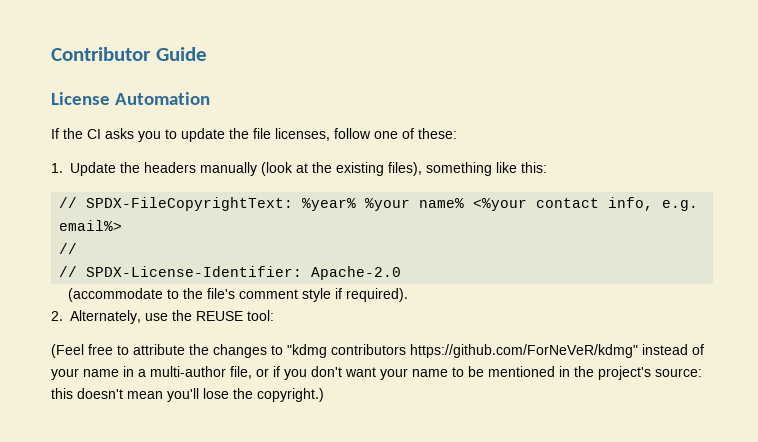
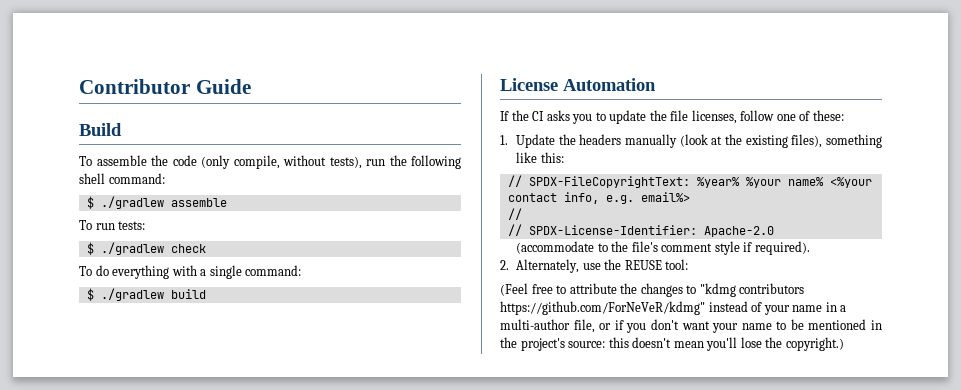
(207, 54) none -> [79,123,122,136] [79,155,461,169] [79,173,165,184] [86,196,227,209] [79,220,146,230] [86,242,206,255] [79,265,302,279] [86,288,206,301] // Build // To assemble the code (only compile, without tests), run the following shell command: // $ ./gradlew assemble // To run tests: // $ ./gradlew check // To do everything with a single command: // $ ./gradlew build

